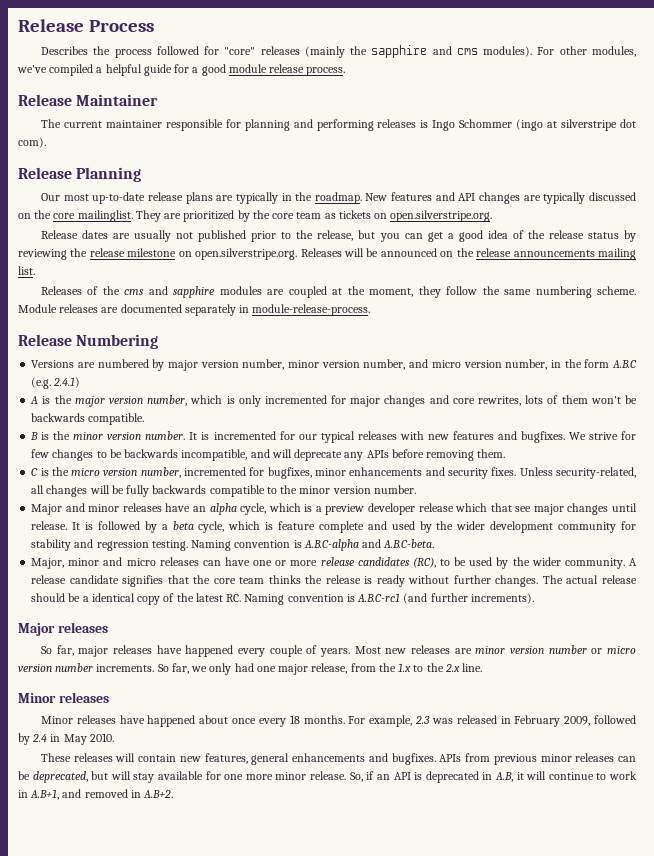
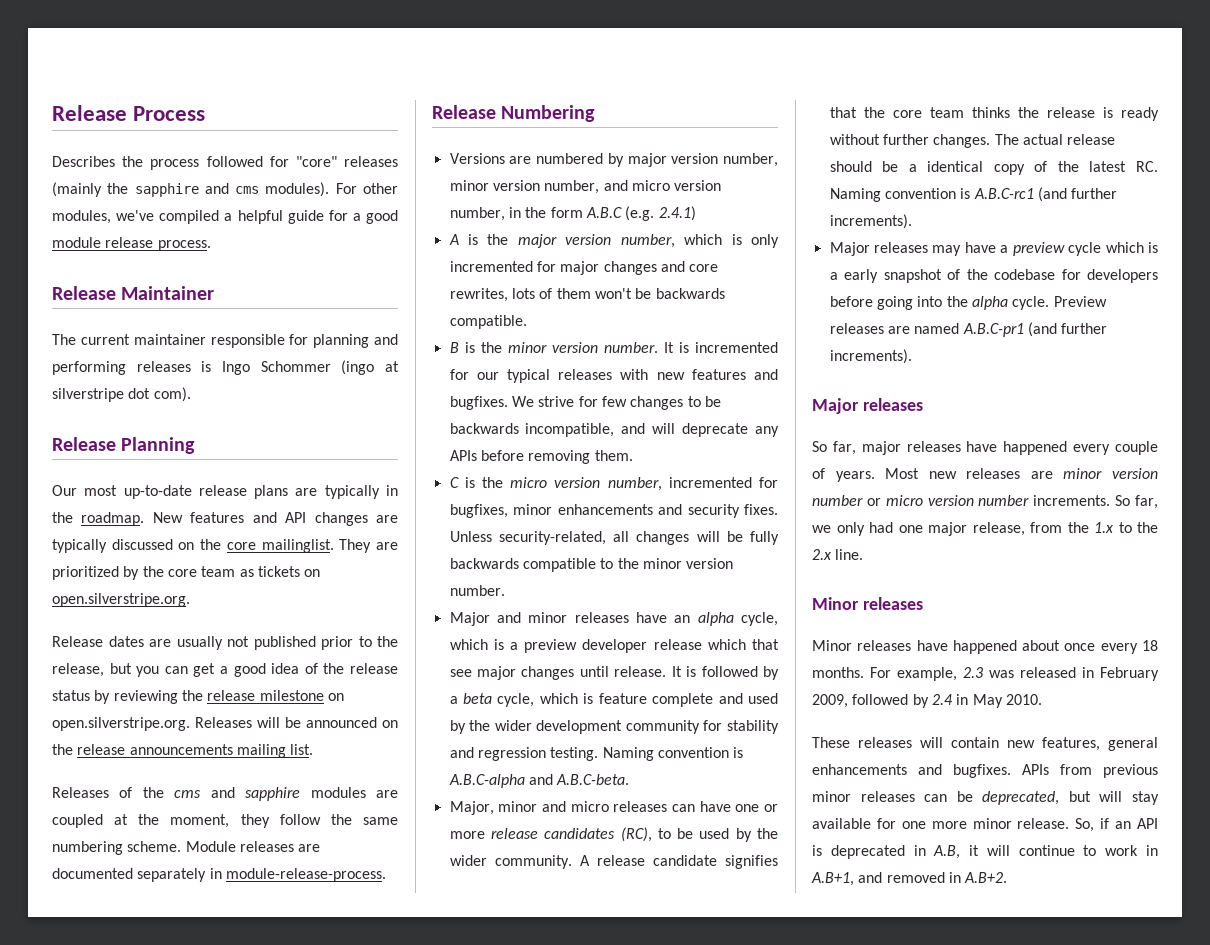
(534, 598) none -> [829,242,1158,256] [829,269,1158,283] [829,296,1107,310] [829,322,1108,337] [829,349,912,364] // Major releases may have a preview cycle which is a early snapshot of the codebase for developers before going into the alpha cycle. Preview releases are named A.B.C-pr1 (and further increments).

